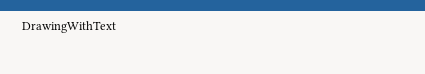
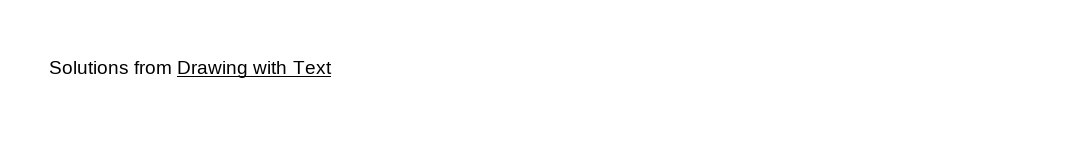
[22,21,116,33] DrawingWithText -> [49,61,332,78] Solutions from Drawing with Text

